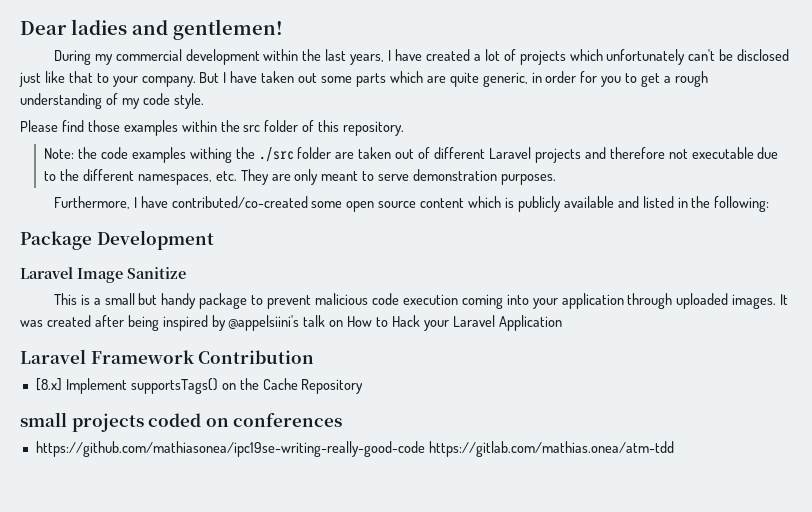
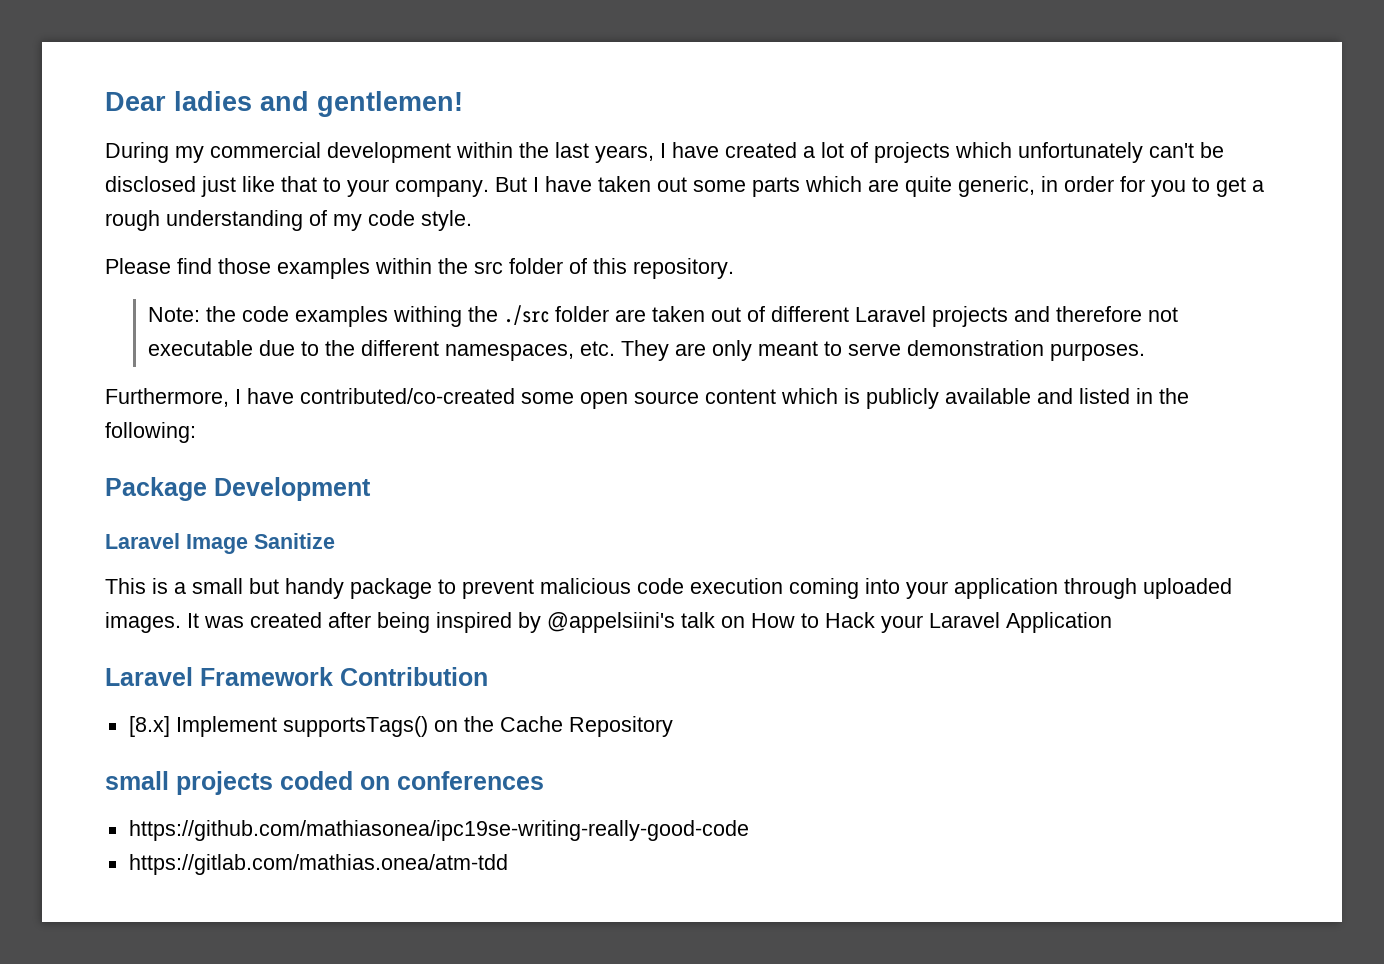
(425, 449) none -> (749, 830) //

